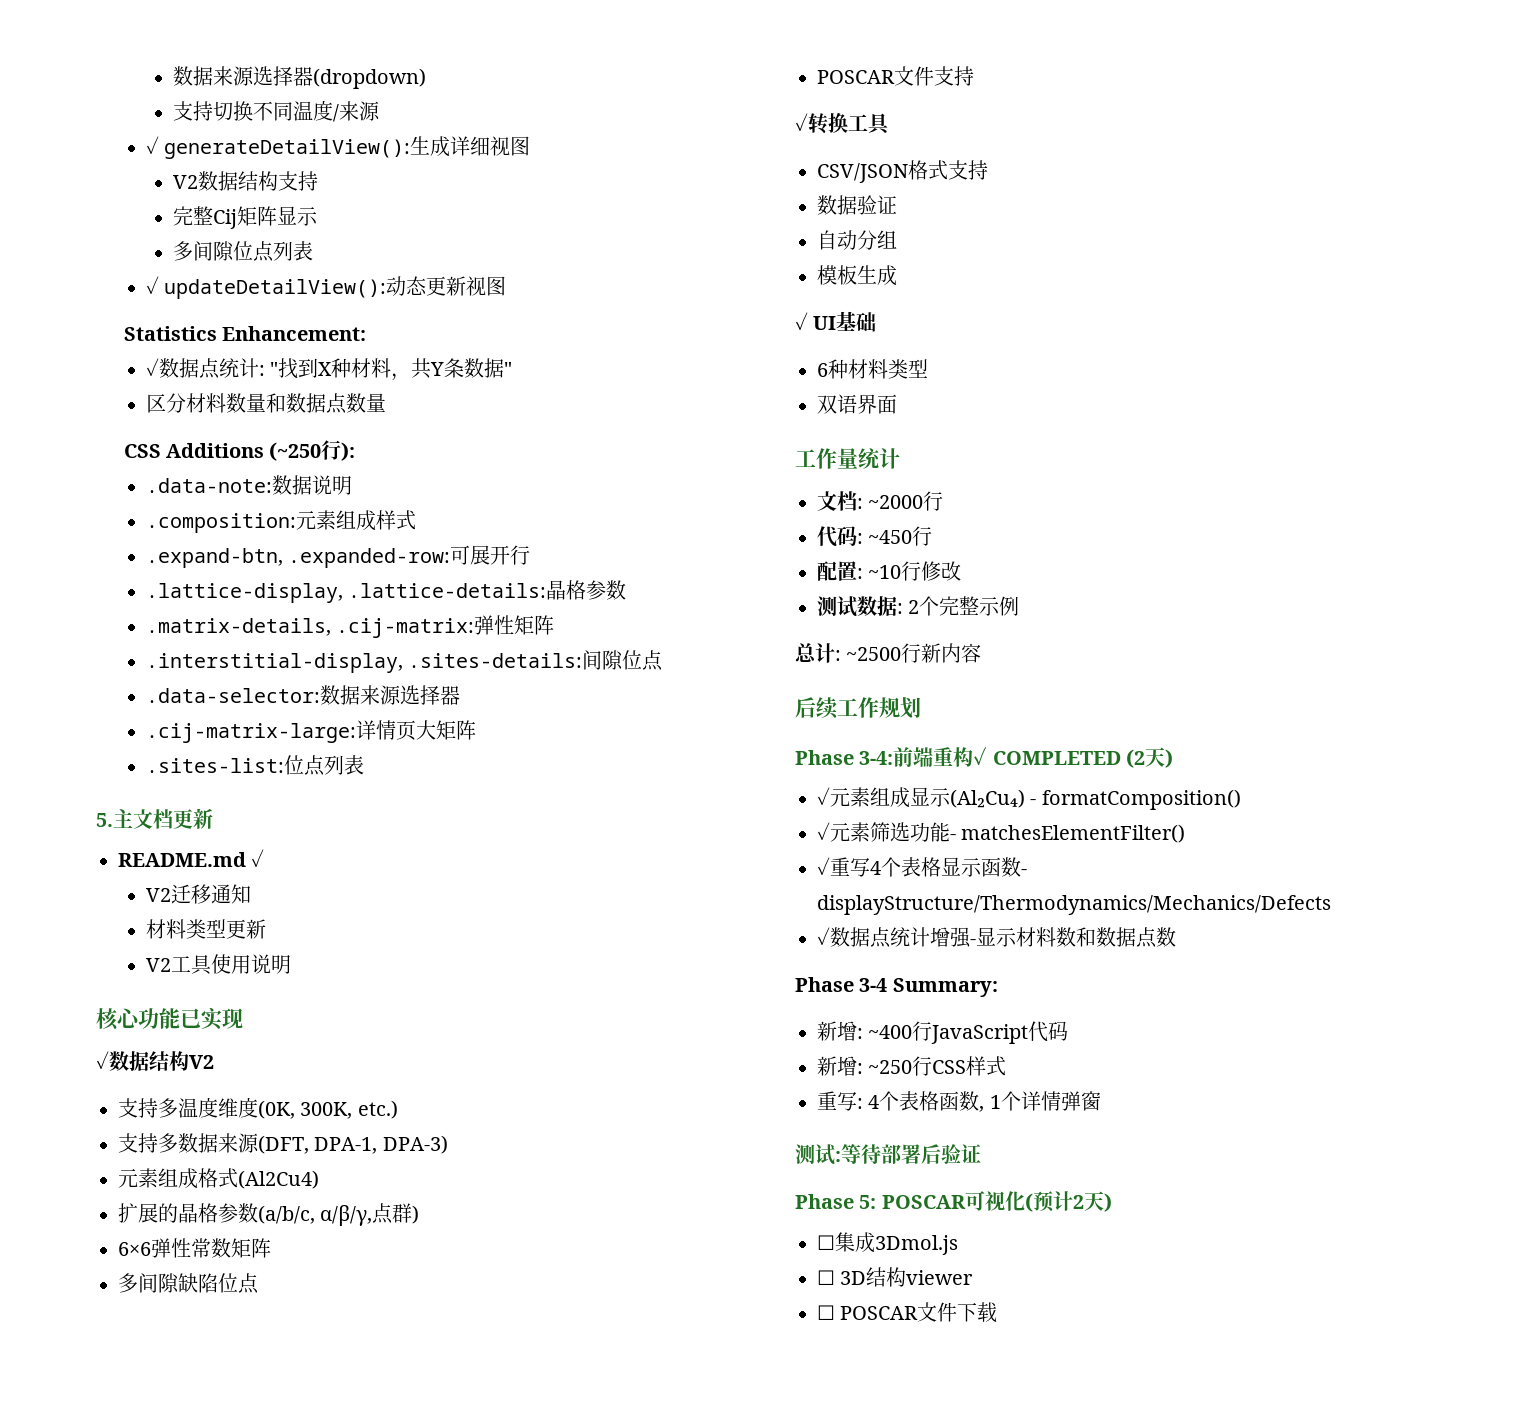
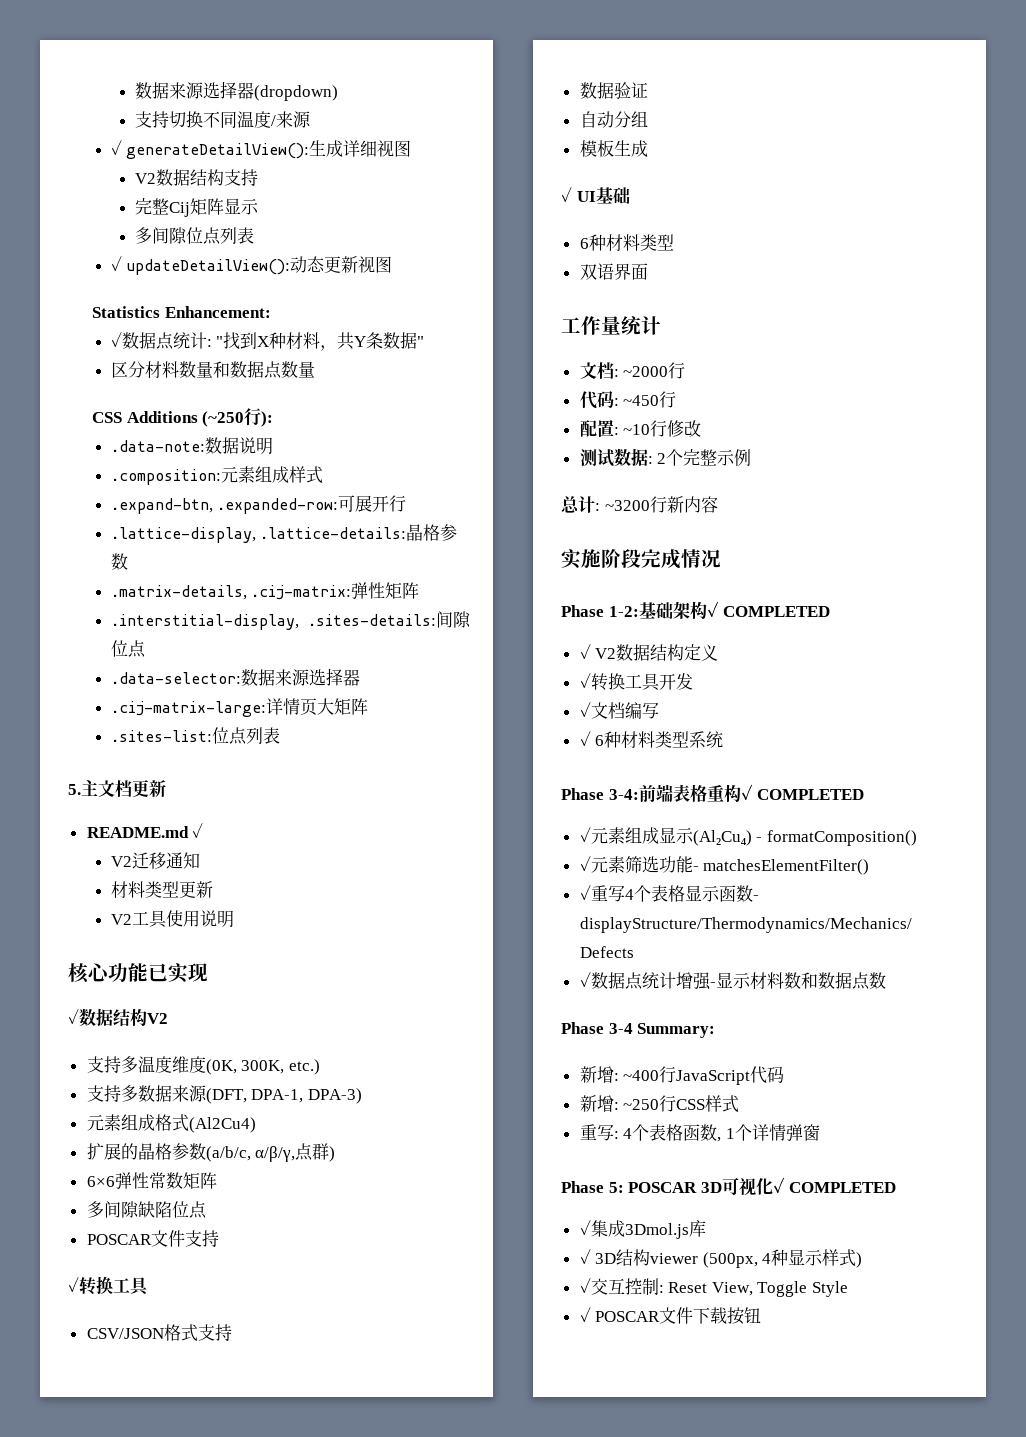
[846,647,902,661] ~2500 -> [604,500,650,511] ~3200
[795,697,921,719] 后续工作规划 -> [561,549,721,569] [561,601,831,619] [579,644,719,661] [579,673,693,691] [579,702,659,719] [579,731,724,749] 实施阶段完成情况 // Phase 1-2:基础架构✓ COMPLETED // ✓ V2数据结构定义 // ✓转换工具开发 // ✓文档编写 // ✓ 6种材料类型系统
(934, 757) none -> [672,784,707,802] 表格
[1126,747,1174,768] (2天) -> (865, 794) none
[795,1144,981,1165] [795,1191,1112,1212] [817,1235,835,1250] 测试:等待部署后验证 // Phase 5: POSCAR可视化(预计2天) // ☐ -> [561,1177,897,1196] [579,1220,591,1235] Phase 5: POSCAR 3D可视化✓ COMPLETED // ✓
[817,1270,835,1285] // ☐ -> [688,1220,706,1237] [579,1249,591,1264] 库 // ✓
[817,1305,835,1320] // ☐ -> [702,1249,863,1268] [579,1278,849,1297] [579,1307,591,1322] (500px, 4种显示样式) // ✓交互控制: Reset View, Toggle Style // ✓
(998, 1312) none -> [727,1307,762,1325] 按钮

